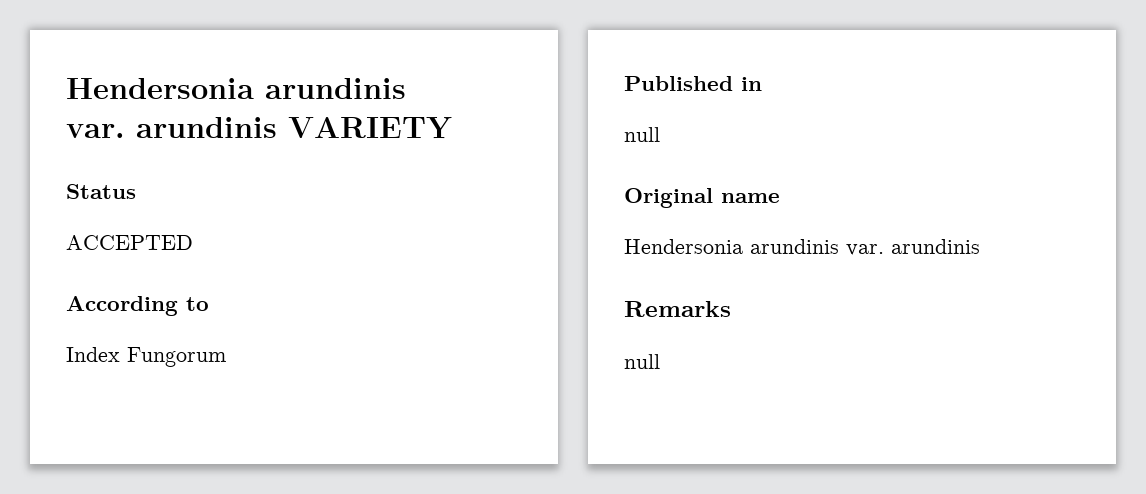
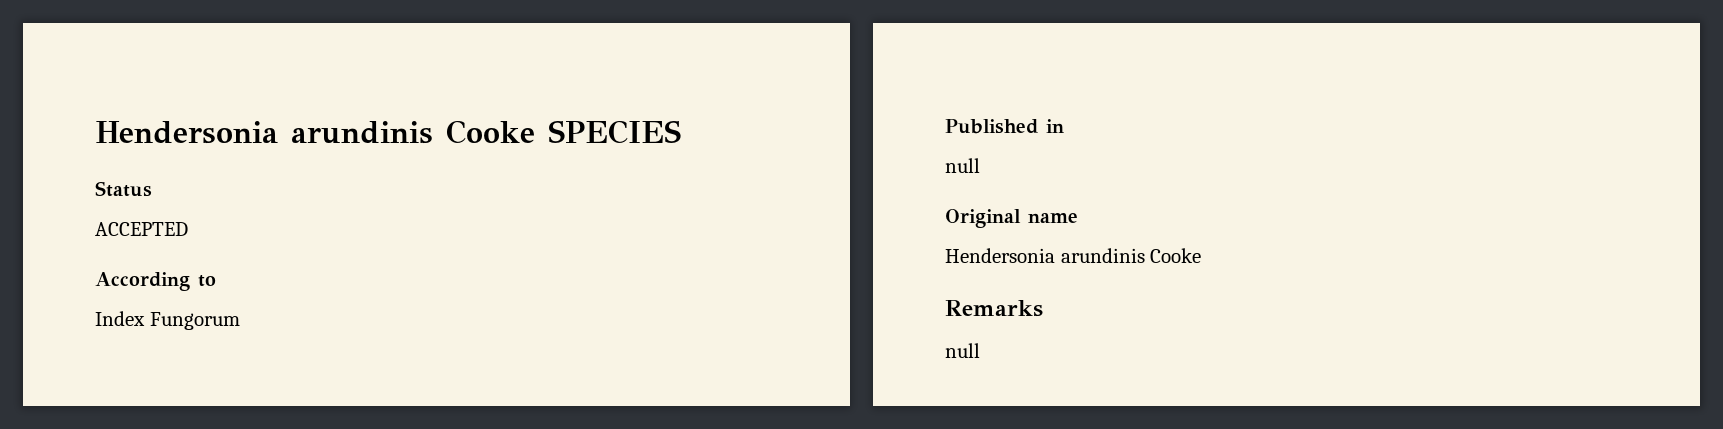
[66,78,406,99] [66,117,452,139] Hendersonia arundinis var. arundinis VARIETY -> [95,120,681,144] Hendersonia arundinis Cooke SPECIES
[846,239,980,256] var. arundinis -> [1150,248,1202,263] Cooke

